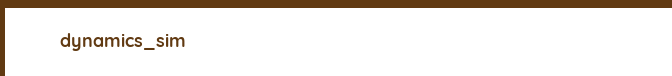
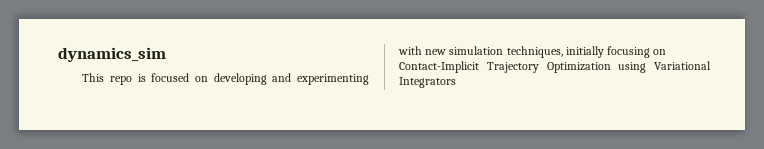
(186, 42) none -> [82,73,369,85] [398,46,667,58] [399,61,711,73] [399,77,456,88] // This repo is focused on developing and experimenting with new simulation techniques, initially focusing on Contact-Implicit Trajectory Optimization using Variational Integrators

